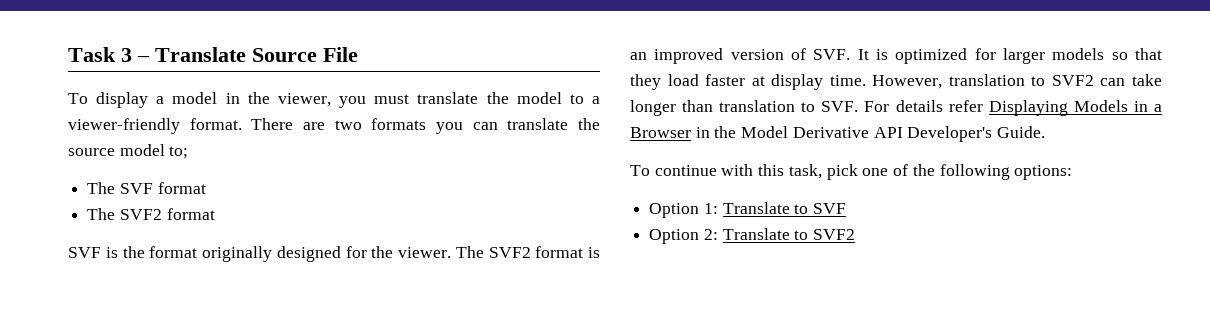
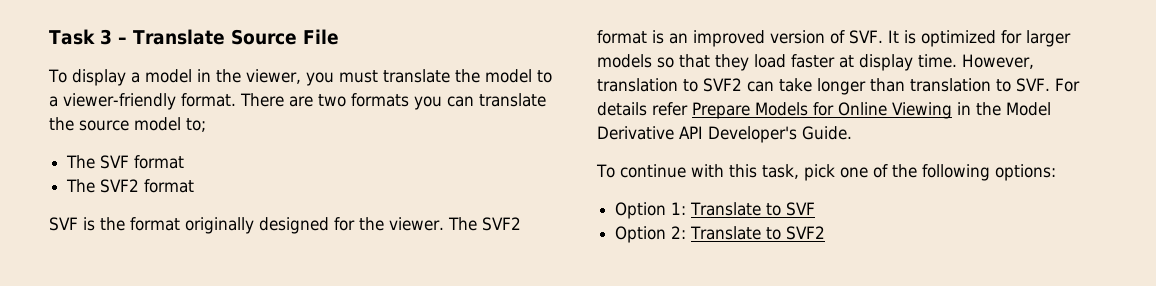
[988,100,1162,116] [630,127,691,138] Displaying Models in a Browser -> [692,102,952,119] Prepare Models for Online Viewing

